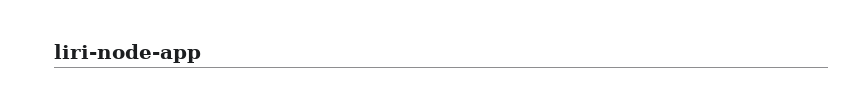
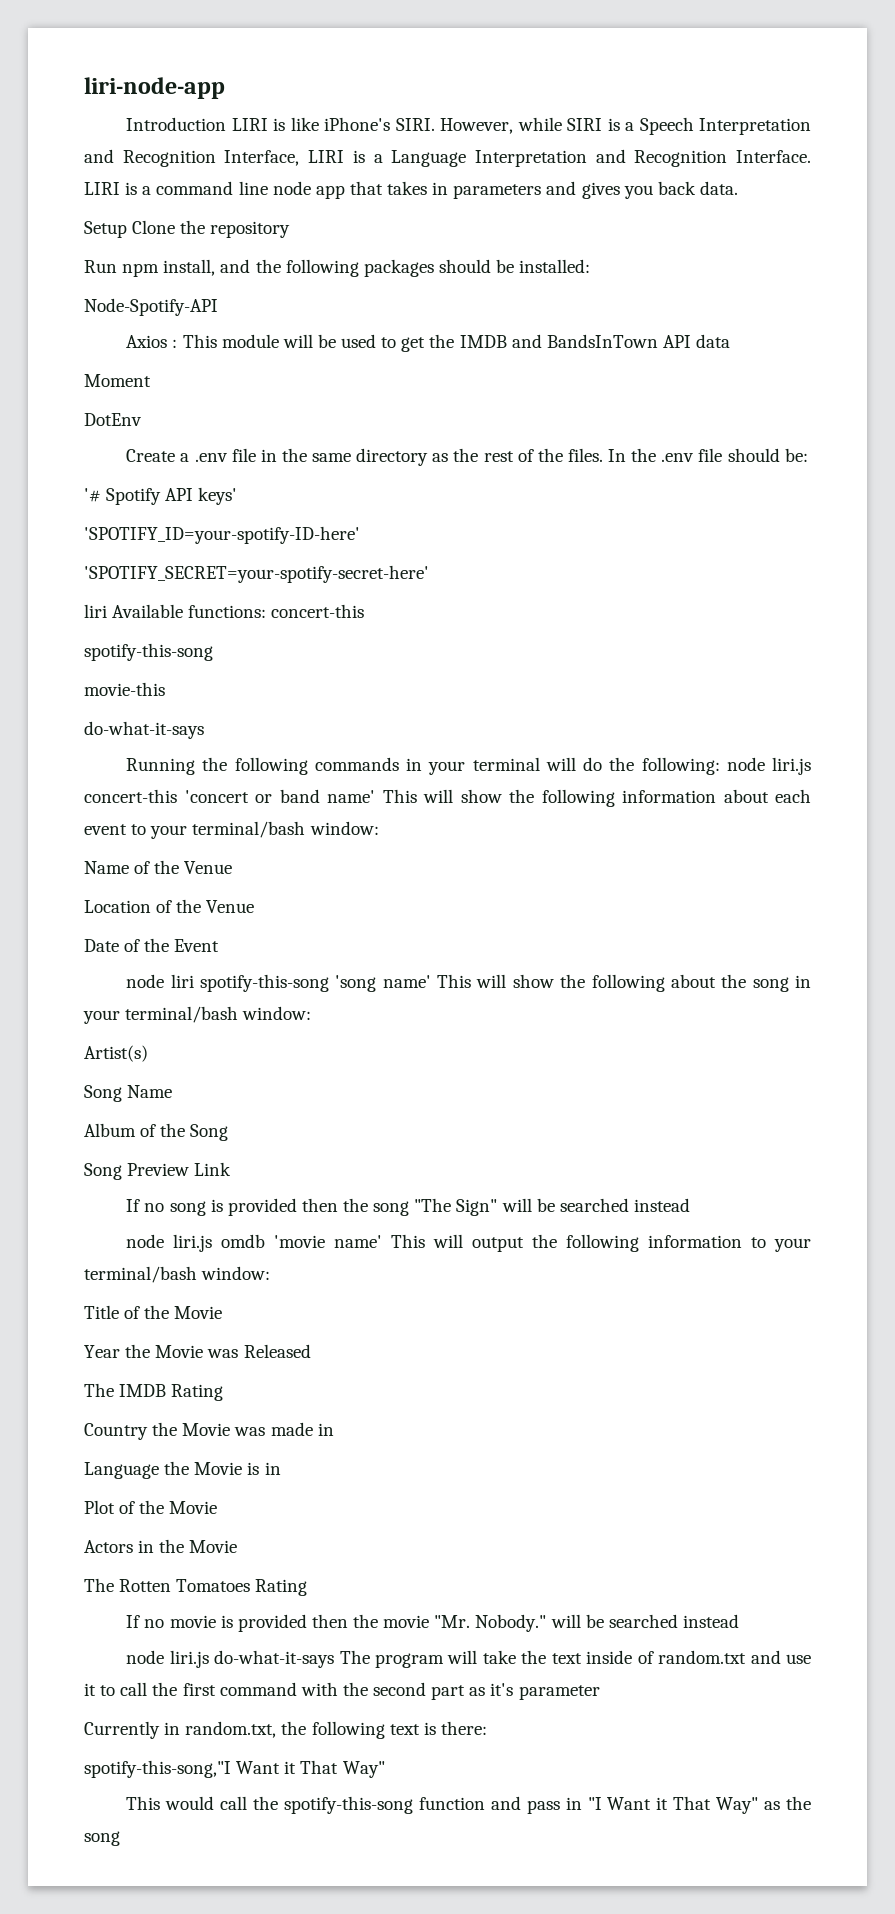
(201, 53) none -> [126,117,812,135] [84,149,811,167] [84,181,738,199] [84,220,291,238] [84,259,591,277] [84,298,218,316] [126,334,731,352] [84,374,151,387] [84,413,142,426] [126,448,808,466] [84,487,238,505] [84,526,360,544] [84,565,429,583] [84,604,365,618] [84,643,213,661] [84,682,165,696] [84,721,204,739] [126,757,811,775] [84,789,811,807] [84,821,379,839] [84,860,233,874] [84,899,255,913] [84,938,220,952] [126,974,811,992] [83,1006,312,1024] [84,1045,148,1062] [84,1085,173,1102] [84,1123,229,1141] [84,1162,232,1180] [126,1198,690,1216] [126,1234,811,1252] [84,1266,271,1283] [84,1305,223,1319] [84,1344,311,1358] [84,1383,224,1401] [84,1422,334,1440] [84,1461,281,1479] [84,1500,218,1514] [84,1539,238,1553] [84,1578,308,1596] [126,1614,739,1632] [126,1650,812,1668] [84,1682,600,1700] [84,1721,487,1739] [84,1760,385,1778] [126,1796,811,1814] [84,1831,120,1846] // Introduction LIRI is like iPhone's SIRI. However, while SIRI is a Speech Interpretation and Recognition Interface, LIRI is a Language Interpretation and Recognition Interface. LIRI is a command line node app that takes in parameters and gives you back data. // Setup Clone the repository // Run npm install, and the following packages should be installed: // Node-Spotify-API // Axios : This module will be used to get the IMDB and BandsInTown API data // Moment // DotEnv // Create a .env file in the same directory as the rest of the files. In the .env file should be: // '# Spotify API keys' // 'SPOTIFY_ID=your-spotify-ID-here' // 'SPOTIFY_SECRET=your-spotify-secret-here' // liri Available functions: concert-this // spotify-this-song // movie-this // do-what-it-says // Running the following commands in your terminal will do the following: node liri.js concert-this 'concert or band name' This will show the following information about each event to your terminal/bash window: // Name of the Venue // Location of the Venue // Date of the Event // node liri spotify-this-song 'song name' This will show the following about the song in your terminal/bash window: // Artist(s) // Song Name // Album of the Song // Song Preview Link // If no song is provided then the song "The Sign" will be searched instead // node liri.js omdb 'movie name' This will output the following information to your terminal/bash window: // Title of the Movie // Year the Movie was Released // The IMDB Rating // Country the Movie was made in // Language the Movie is in // Plot of the Movie // Actors in the Movie // The Rotten Tomatoes Rating // If no movie is provided then the movie "Mr. Nobody." will be searched instead // node liri.js do-what-it-says The program will take the text inside of random.txt and use it to call the first command with the second part as it's parameter // Currently in random.txt, the following text is there: // spotify-this-song,"I Want it That Way" // This would call the spotify-this-song function and pass in "I Want it That Way" as the song

